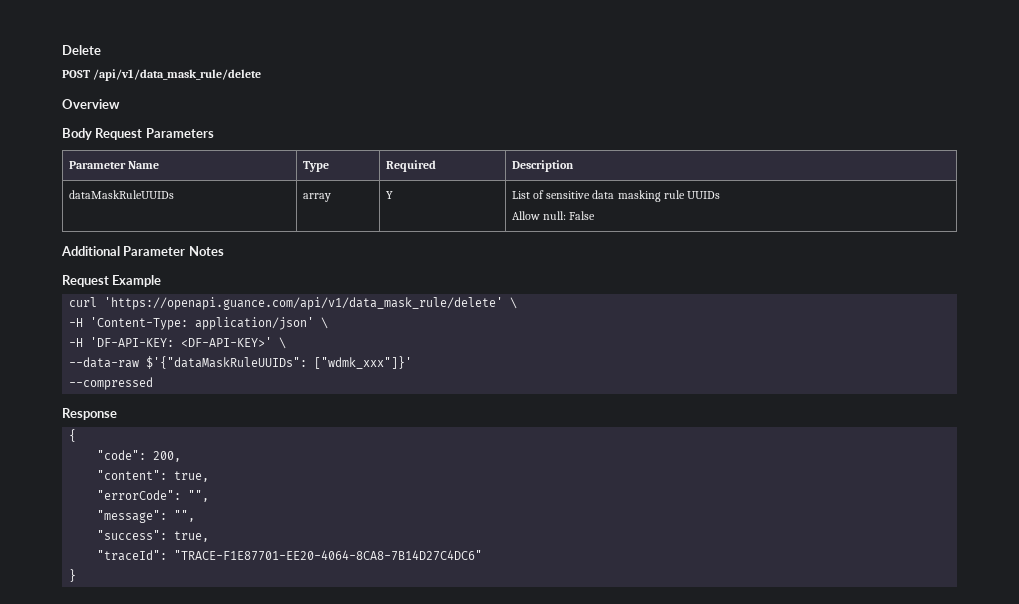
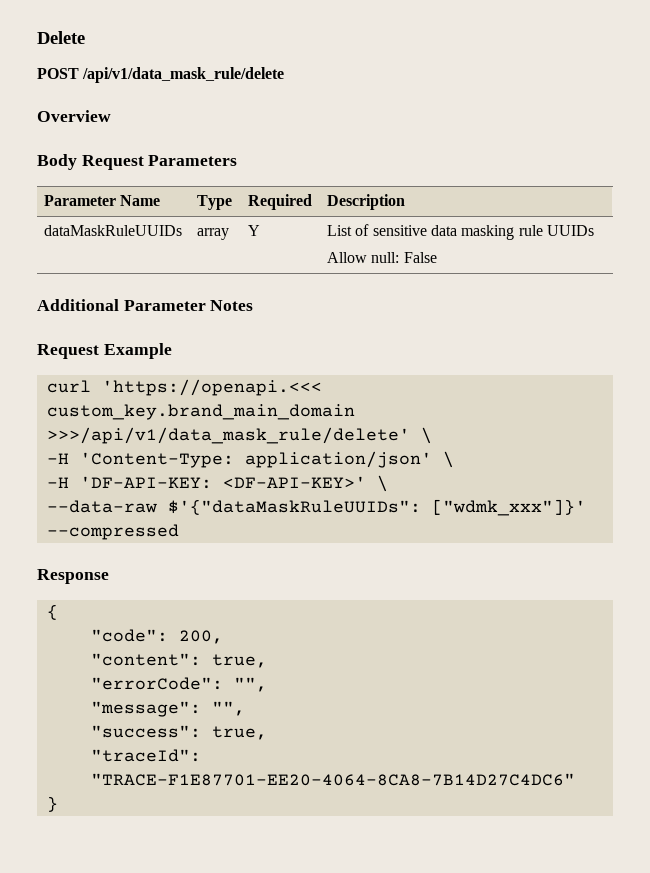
[104,297,504,310] 'https://openapi.guance.com/api/v1/data_mask_rule/delete' -> [101,379,322,396] [46,404,355,420] [46,427,410,444] 'https://openapi.<<< custom_key.brand_main_domain >>>/api/v1/data_mask_rule/delete'

